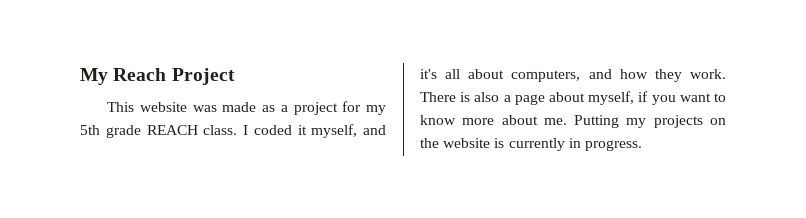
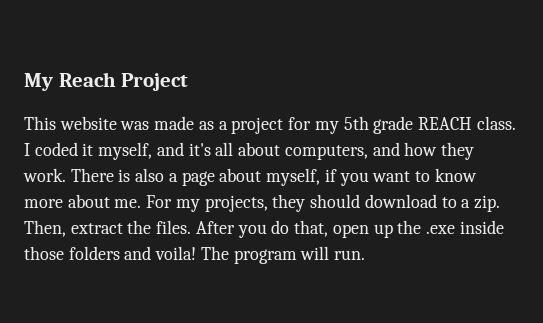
[574,115,726,128] [420,138,642,151] Putting my projects on the website is currently in progress. -> [146,194,500,212] [24,220,504,238] [24,246,366,264] For my projects, they should download to a zip. Then, extract the files. After you do that, open up the .exe inside those folders and voila! The program will run.

